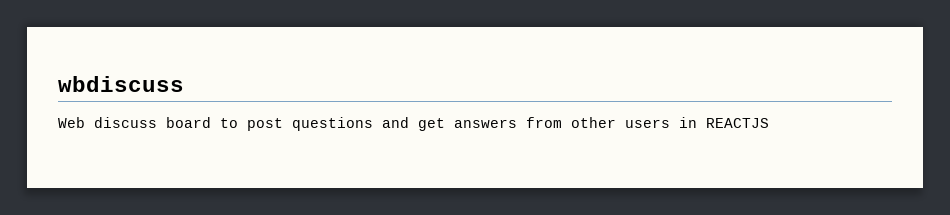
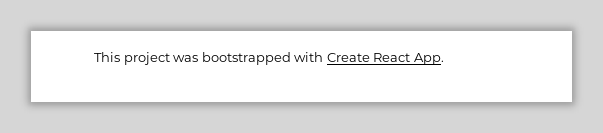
[58,76,184,92] [58,117,769,131] wbdiscuss // Web discuss board to post questions and get answers from other users in REACTJS -> [94,52,444,65] This project was bootstrapped with Create React App.

